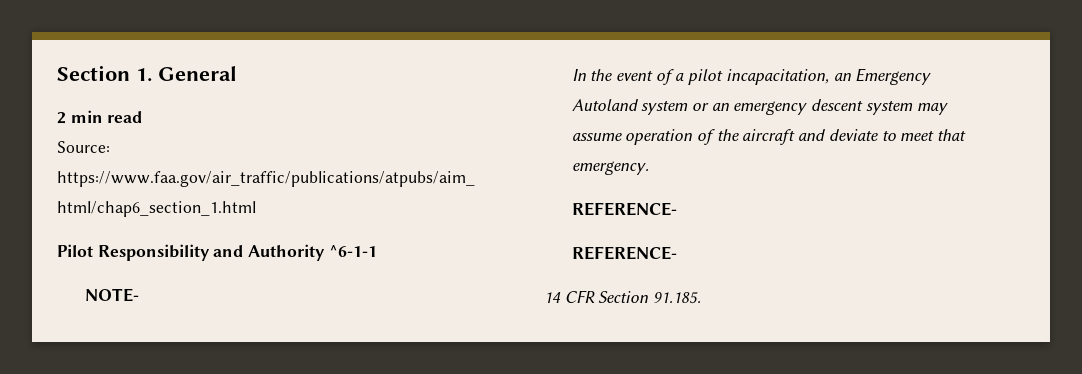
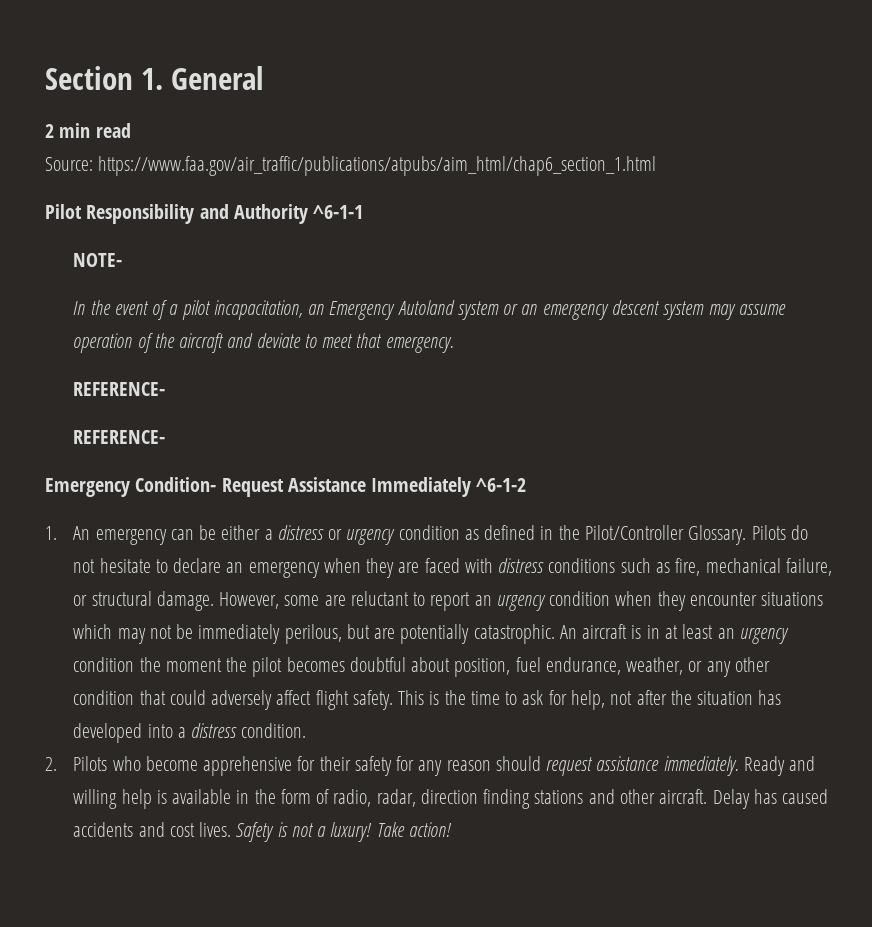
[544,290,702,304] 14 CFR Section 91.185. -> [45,477,527,497] [45,525,808,545] [73,558,832,578] [73,591,824,611] [73,624,789,644] [73,657,771,677] [73,690,782,710] [73,723,307,743] [45,756,816,776] [73,789,829,809] [73,822,452,842] Emergency Condition- Request Assistance Immediately ^6-1-2 // 1. An emergency can be either a distress or urgency condition as defined in the Pilot/Controller Glossary. Pilots do not hesitate to declare an emergency when they are faced with distress conditions such as fire, mechanical failure, or structural damage. However, some are reluctant to report an urgency condition when they encounter situations which may not be immediately perilous, but are potentially catastrophic. An aircraft is in at least an urgency condition the moment the pilot becomes doubtful about position, fuel endurance, weather, or any other condition that could adversely affect flight safety. This is the time to ask for help, not after the situation has developed into a distress condition. // 2. Pilots who become apprehensive for their safety for any reason should request assistance immediately. Ready and willing help is available in the form of radio, radar, direction finding stations and other aircraft. Delay has caused accidents and cost lives. Safety is not a luxury! Take action!

